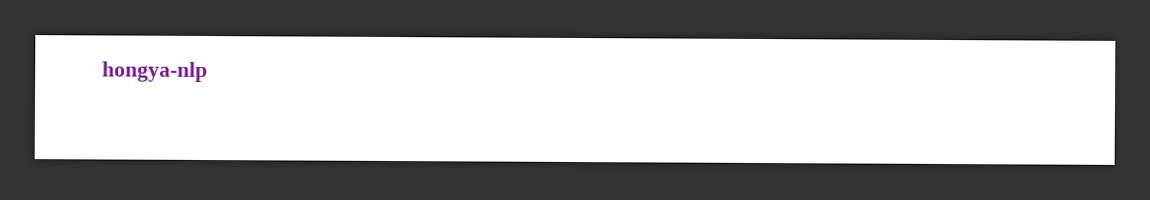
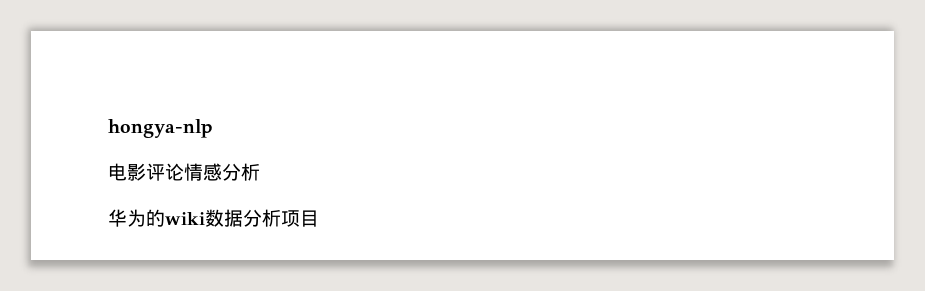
(208, 72) none -> [108,163,260,181] [108,209,319,227] // 电影评论情感分析 // 华为的wiki数据分析项目

